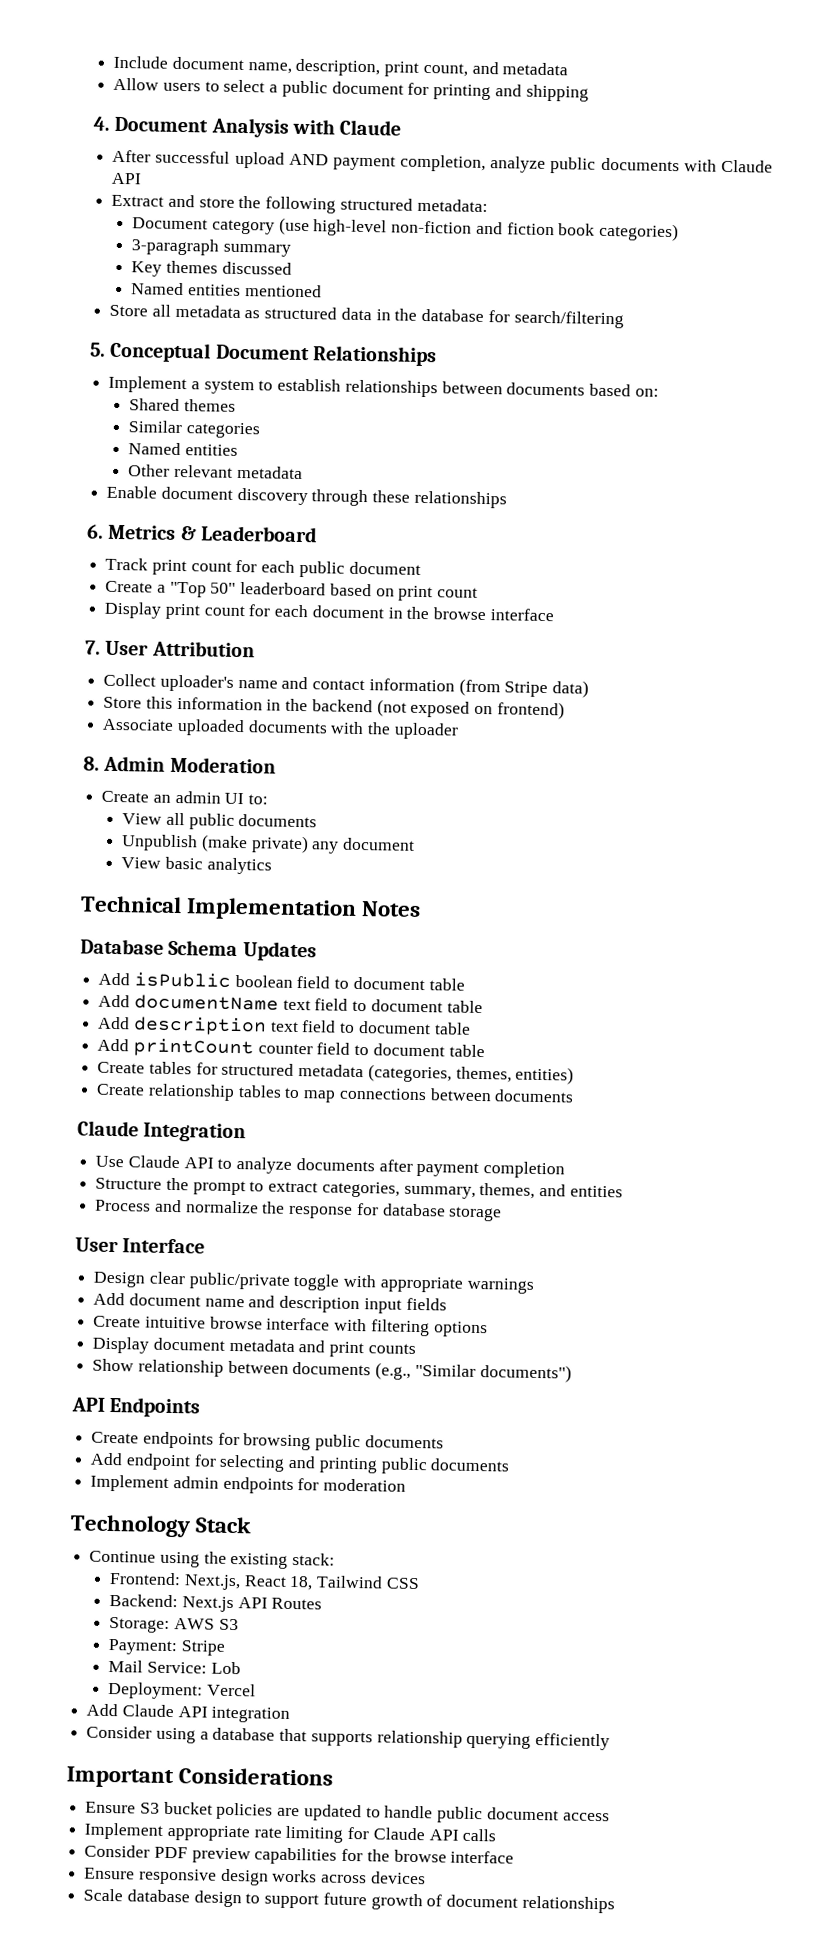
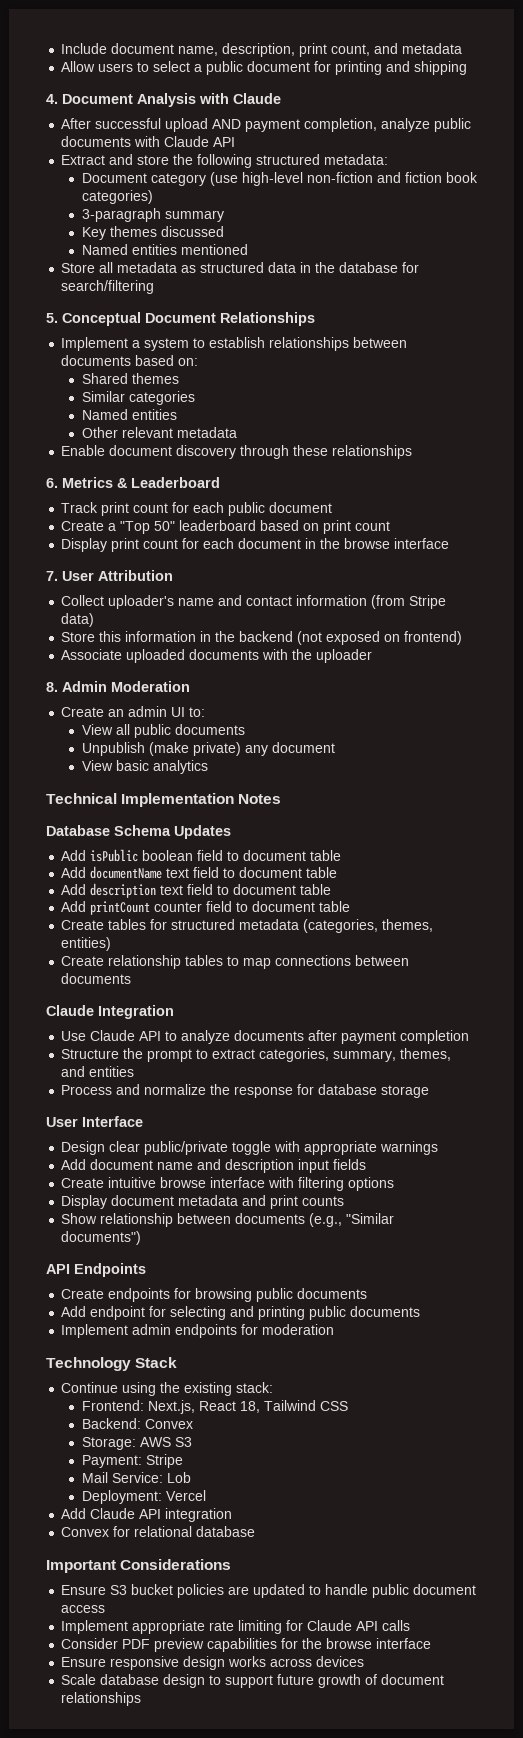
[182,1596,323,1613] Next.js API Routes -> [144,1419,193,1429] Convex
[86,1725,611,1751] Consider using a database that supports relationship querying efficiently -> [61,1526,256,1537] Convex for relational database

